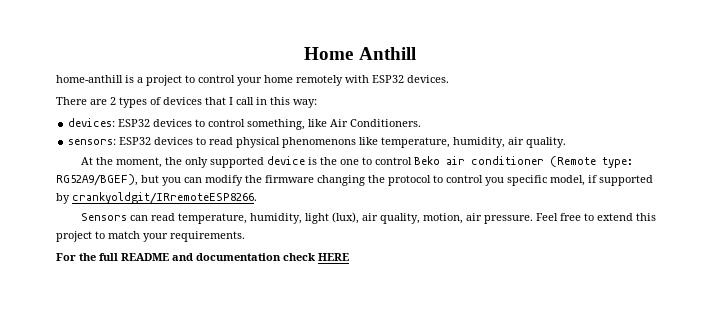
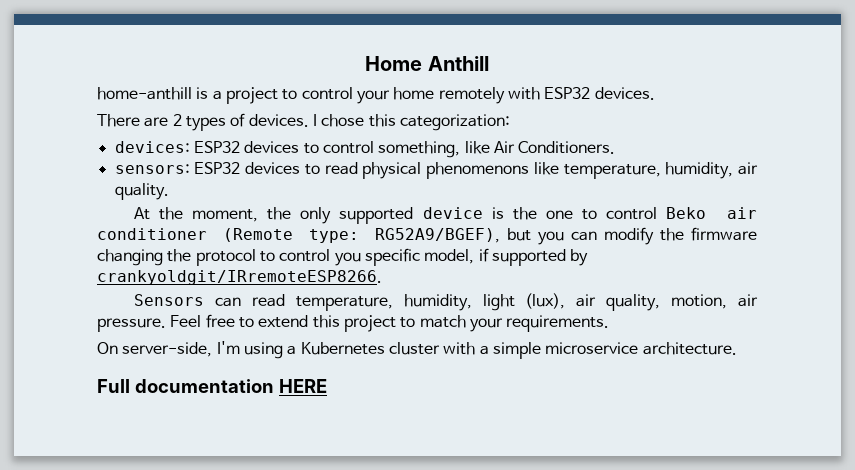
[163,97,317,108] devices that I call in this way: -> [248,114,510,131] devices. I chose this categorization:
[56,253,315,261] For the full README and documentation check -> [97,341,737,359] [97,379,274,393] On server-side, I'm using a Kubernetes cluster with a simple microservice architecture. // Full documentation

